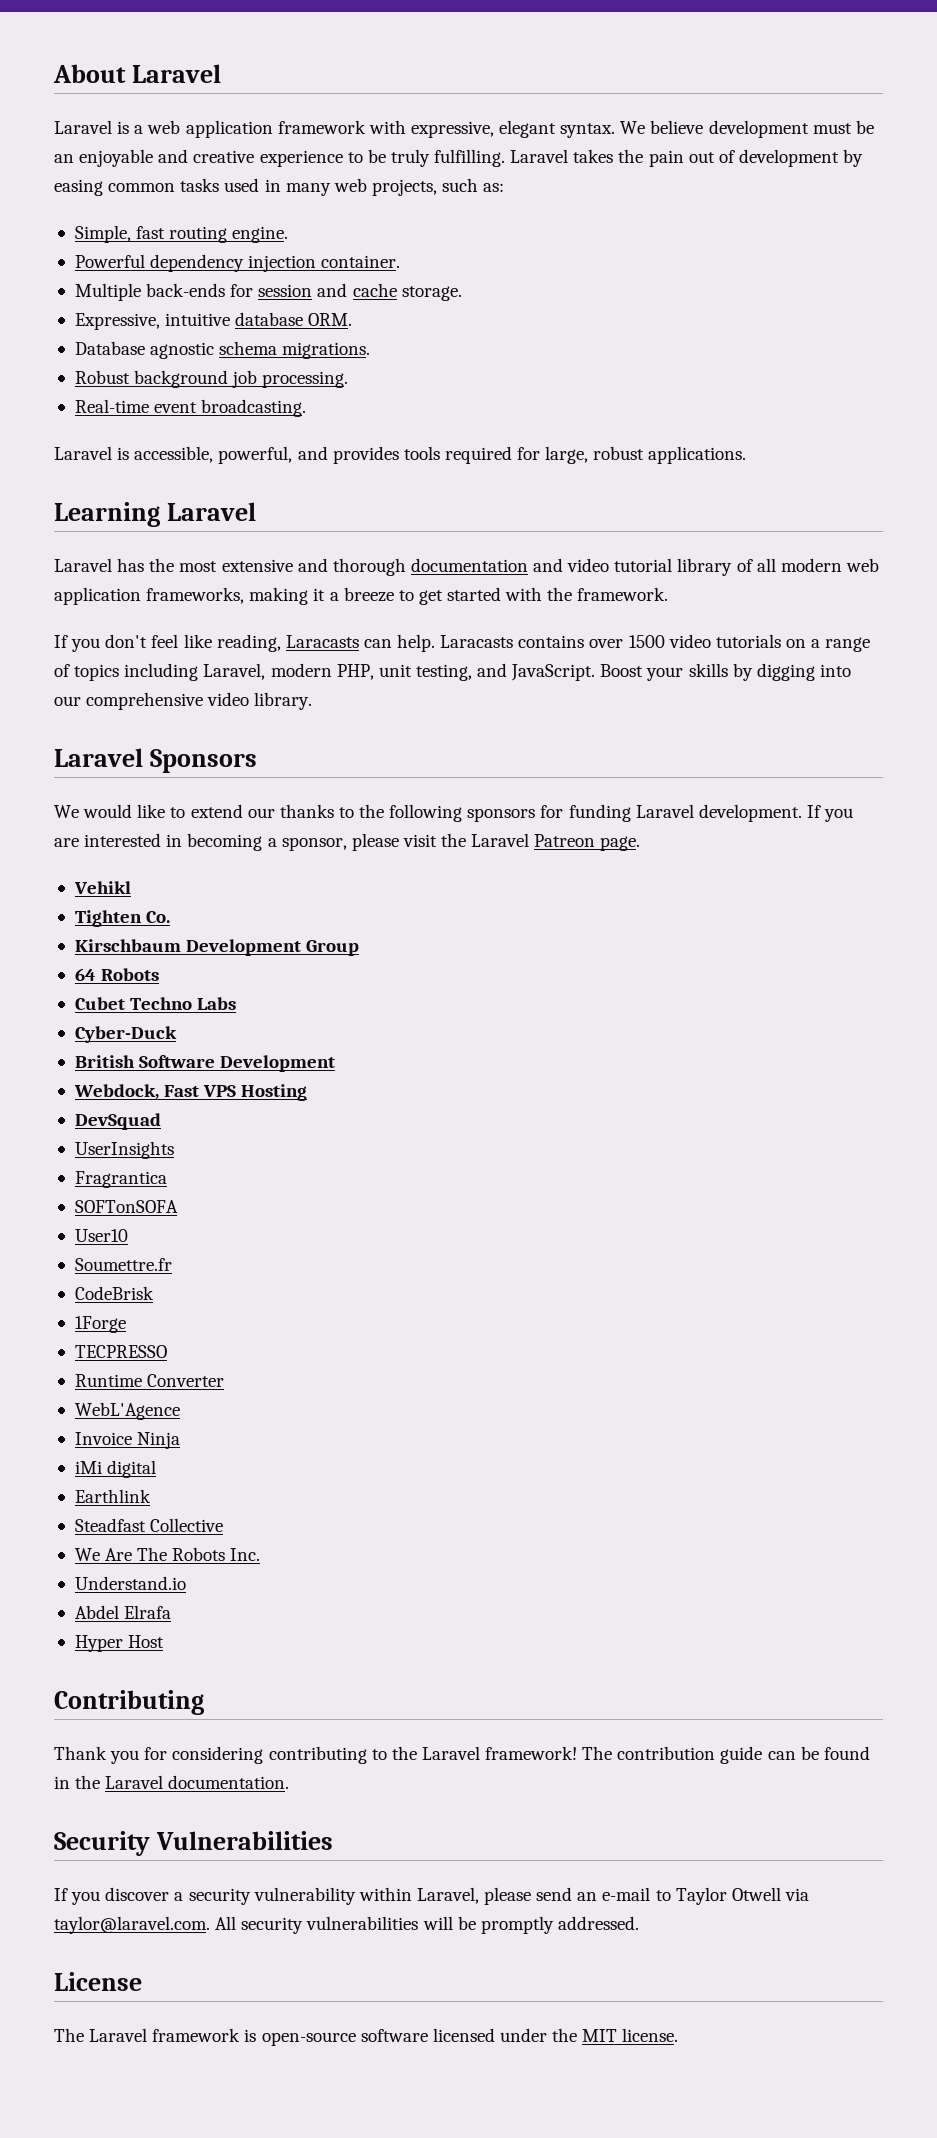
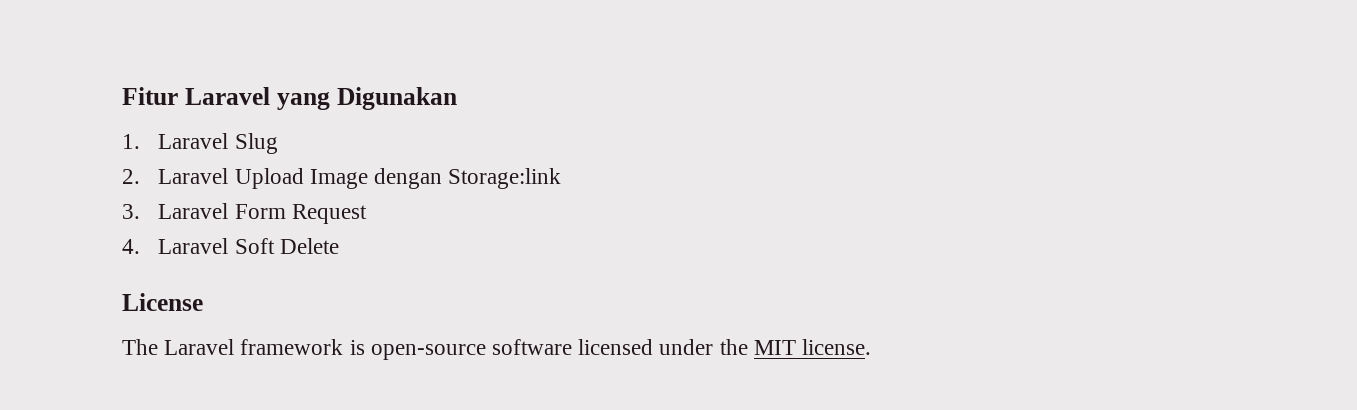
[53,64,221,83] [54,120,874,138] [54,149,864,167] [54,178,505,196] [74,225,289,243] [74,254,401,272] [74,283,462,301] [74,312,353,330] [74,341,371,359] [74,370,349,388] [74,399,307,417] [54,446,747,464] [54,502,256,527] [54,558,879,576] [54,587,669,605] [54,634,871,652] [54,663,851,681] [54,692,313,710] [54,748,257,773] [54,804,854,822] [54,833,641,851] [73,881,131,894] [74,910,171,927] [74,939,360,956] [74,968,160,981] [74,997,237,1010] [74,1026,177,1043] [74,1055,336,1072] [73,1084,308,1101] [74,1113,161,1130] [74,1141,174,1159] [74,1171,167,1188] [74,1200,178,1213] [74,1229,128,1242] [74,1258,172,1271] [74,1286,154,1300] [74,1316,126,1333] [74,1345,167,1358] [74,1374,225,1387] [74,1402,180,1420] [74,1432,181,1449] [74,1460,157,1478] [74,1489,151,1503] [74,1518,224,1532] [74,1547,261,1561] [74,1576,186,1590] [74,1605,172,1619] [74,1635,165,1652] [54,1690,204,1715] [54,1746,870,1764] [54,1775,290,1789] [54,1831,333,1856] [54,1887,809,1905] [54,1916,639,1934] About Laravel // Laravel is a web application framework with expressive, elegant syntax. We believe development must be an enjoyable and creative experience to be truly fulfilling. Laravel takes the pain out of development by easing common tasks used in many web projects, such as: // Simple, fast routing engine. // Powerful dependency injection container. // Multiple back-ends for session and cache storage. // Expressive, intuitive database ORM. // Database agnostic schema migrations. // Robust background job processing. // Real-time event broadcasting. // Laravel is accessible, powerful, and provides tools required for large, robust applications. // Learning Laravel // Laravel has the most extensive and thorough documentation and video tutorial library of all modern web application frameworks, making it a breeze to get started with the framework. // If you don't feel like reading, Laracasts can help. Laracasts contains over 1500 video tutorials on a range of topics including Laravel, modern PHP, unit testing, and JavaScript. Boost your skills by digging into our comprehensive video library. // Laravel Sponsors // We would like to extend our thanks to the following sponsors for funding Laravel development. If you are interested in becoming a sponsor, please visit the Laravel Patreon page. // Vehikl // Tighten Co. // Kirschbaum Development Group // 64 Robots // Cubet Techno Labs // Cyber-Duck // British Software Development // Webdock, Fast VPS Hosting // DevSquad // UserInsights // Fragrantica // SOFTonSOFA // User10 // Soumettre.fr // CodeBrisk // 1Forge // TECPRESSO // Runtime Converter // WebL'Agence // Invoice Ninja // iMi digital // Earthlink // Steadfast Collective // We Are The Robots Inc. // Understand.io // Abdel Elrafa // Hyper Host // Contributing // Thank you for considering contributing to the Laravel framework! The contribution guide can be found in the Laravel documentation. // Security Vulnerabilities // If you discover a security vulnerability within Laravel, please send an e-mail to Taylor Otwell via taylor@laravel.com. All security vulnerabilities will be promptly addressed. -> [122,87,457,110] [122,133,278,154] [122,168,562,189] [122,203,367,224] [122,238,339,254] Fitur Laravel yang Digunakan // 1. Laravel Slug // 2. Laravel Upload Image dengan Storage:link // 3. Laravel Form Request // 4. Laravel Soft Delete

